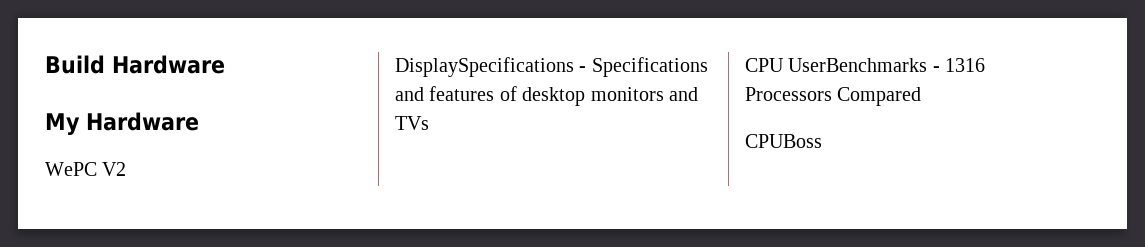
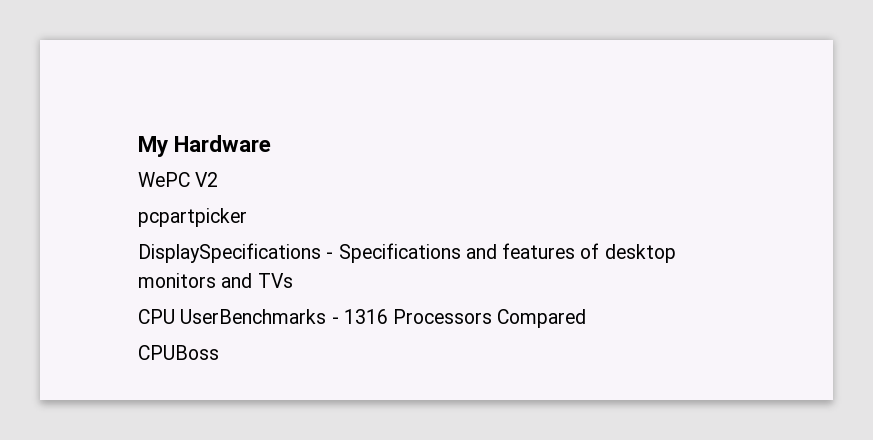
[45,55,225,74] Build Hardware // -> (138, 146) none
(127, 169) none -> [138,208,247,227] // pcpartpicker

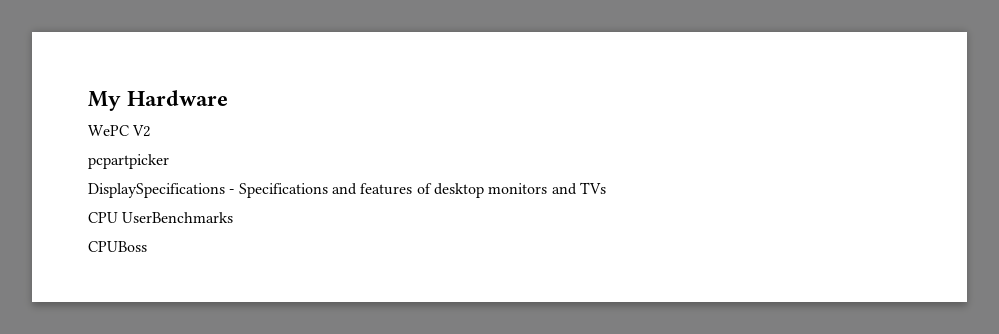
[331,309,587,328] - 1316 Processors Compared -> (234, 217) none

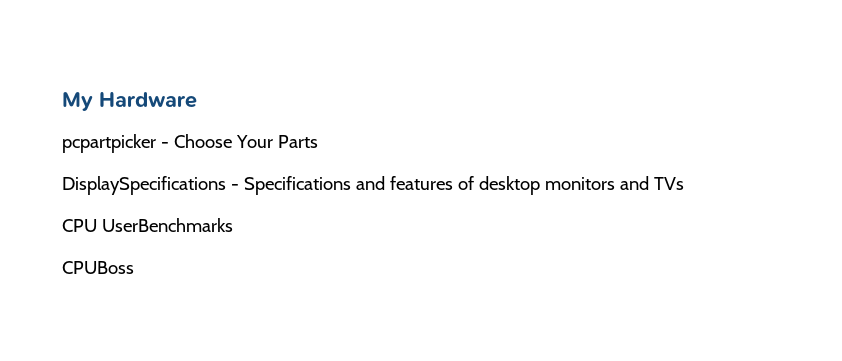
[88,125,151,137] // WePC V2 -> (197, 100) none
(169, 161) none -> [160,134,318,148] - Choose Your Parts

